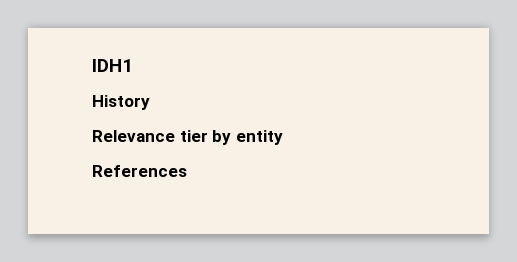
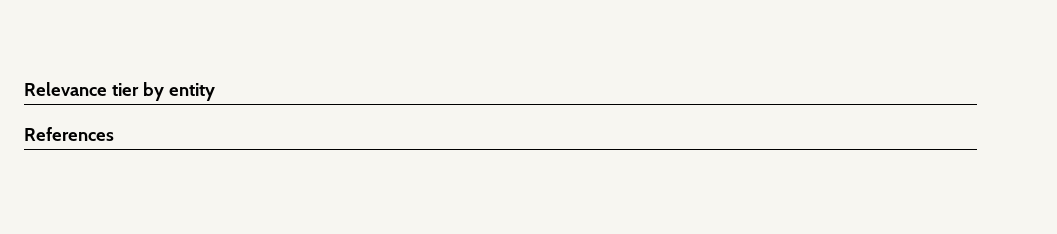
[92,59,133,72] [92,95,150,110] IDH1 // History // -> (24, 89) none

